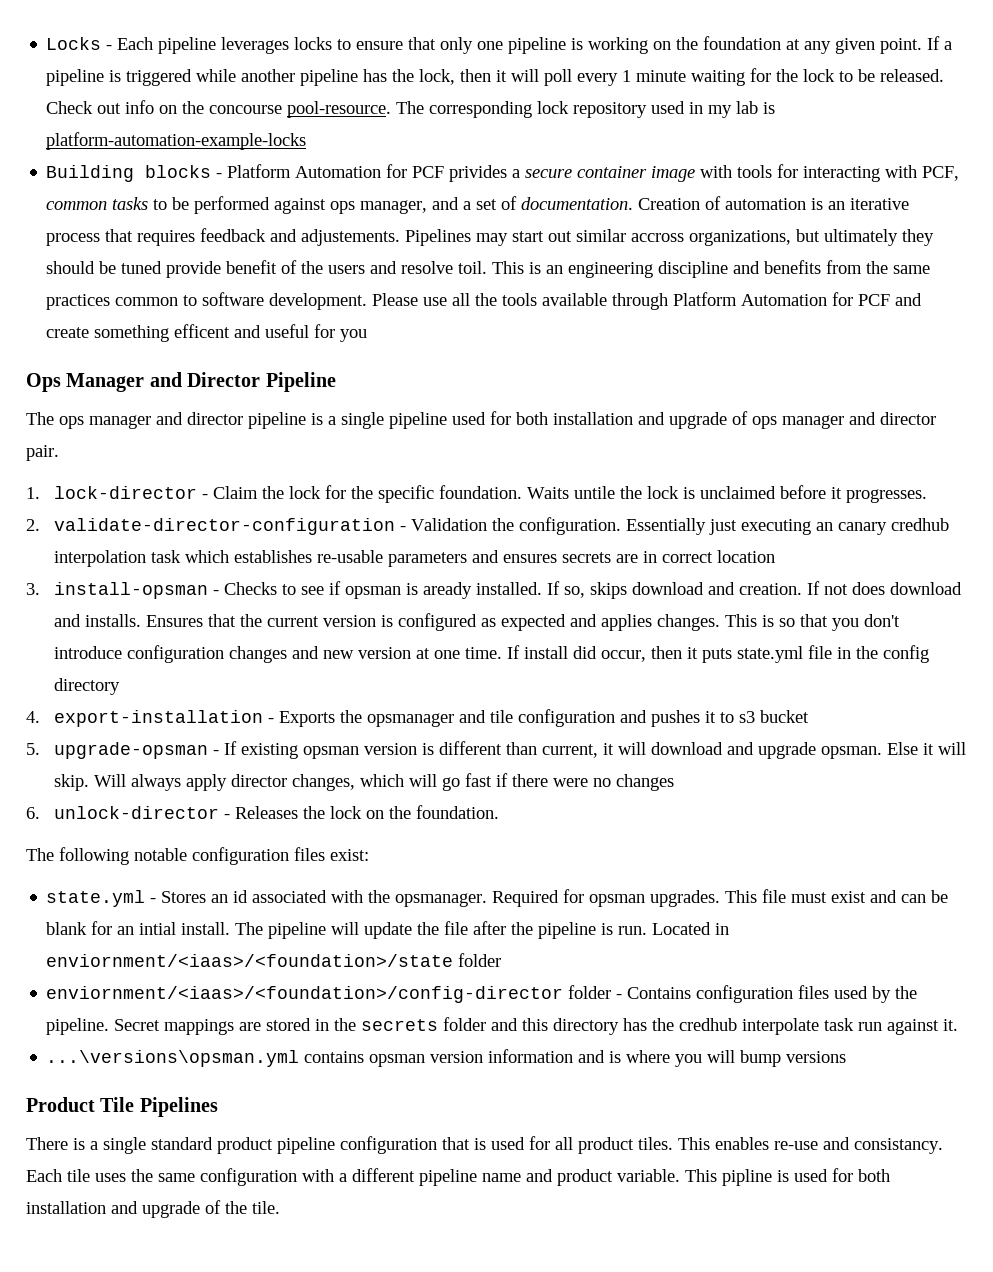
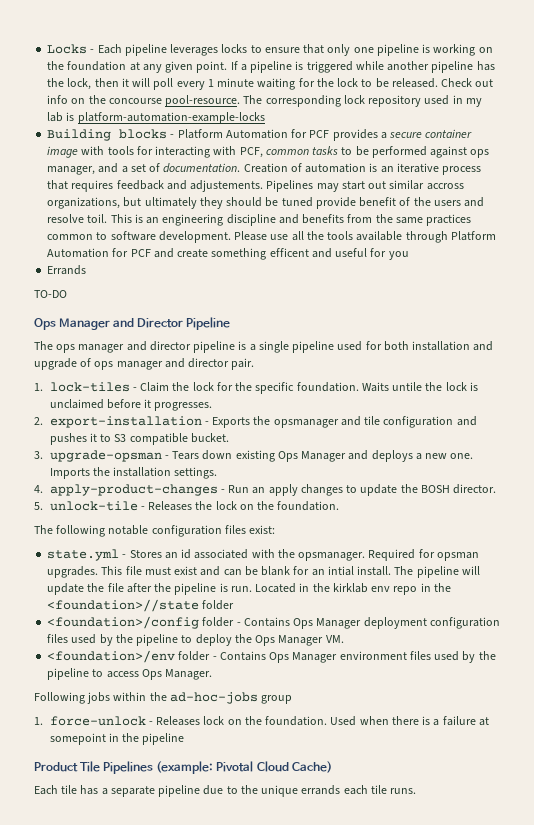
[449,165,508,182] privides -> [332,129,378,141] provides
(368, 335) none -> [47,265,87,275] [34,290,67,298] // Errands // TO-DO
[54,486,198,499] lock-director -> [49,382,130,392] lock-tiles
[54,517,950,535] [54,550,776,567] [26,581,963,599] [54,613,901,631] [54,645,930,663] [54,678,121,695] [26,711,40,723] validate-director-configuration - Validation the configuration. Essentially just executing an canary credhub interpolation task which establishes re-usable parameters and ensures secrets are in correct location // 3. install-opsman - Checks to see if opsman is aready installed. If so, skips download and creation. If not does download and installs. Ensures that the current version is configured as expected and applies changes. This is so that you don't introduce configuration changes and new version at one time. If install did occur, then it puts state.yml file in the config directory // 4. -> (43, 421) none
[739,710,810,723] [26,741,967,759] [54,773,675,791] [26,806,220,819] s3 bucket // 5. upgrade-opsman - If existing opsman version is different than current, it will download and upgrade opsman. Else it will skip. Will always apply director changes, which will go fast if there were no changes // 6. unlock-director -> [114,433,229,445] [34,450,474,462] [49,467,218,479] [34,484,497,496] [34,501,138,511] S3 compatible bucket. // 3. upgrade-opsman - Tears down existing Ops Manager and deploys a new one. Imports the installation settings. // 4. apply-product-changes - Run an apply changes to update the BOSH director. // 5. unlock-tile
[46,954,454,967] enviornment/<iaas>/<foundation>/state -> [312,583,451,595] [47,599,200,612] the kirklab env repo in the <foundation>//state
[46,985,692,1003] enviornment/<iaas>/<foundation>/config-director folder - Contains -> [47,616,427,629] <foundation>/config folder - Contains Ops Manager deployment
[46,1017,959,1035] [46,1049,847,1067] [26,1097,218,1117] [26,1136,943,1154] [26,1168,890,1186] [26,1200,280,1218] pipeline. Secret mappings are stored in the secrets folder and this directory has the credhub interpolate task run against it. // ...\versions\opsman.yml contains opsman version information and is where you will bump versions // Product Tile Pipelines // There is a single standard product pipeline configuration that is used for all product tiles. This enables re-use and consistancy. Each tile uses the same configuration with a different pipeline name and product variable. This pipline is used for both installation and upgrade of the tile. -> [136,634,344,646] [47,650,496,663] [47,668,213,680] [34,692,293,704] [34,716,489,726] [49,733,185,745] [34,761,332,774] [34,785,417,797] pipeline to deploy the Ops Manager VM. // <foundation>/env folder - Contains Ops Manager environment files used by the pipeline to access Ops Manager. // Following jobs within the ad-hoc-jobs group // 1. force-unlock - Releases lock on the foundation. Used when there is a failure at somepoint in the pipeline // Product Tile Pipelines (example: Pivotal Cloud Cache) // Each tile has a separate pipeline due to the unique errands each tile runs.

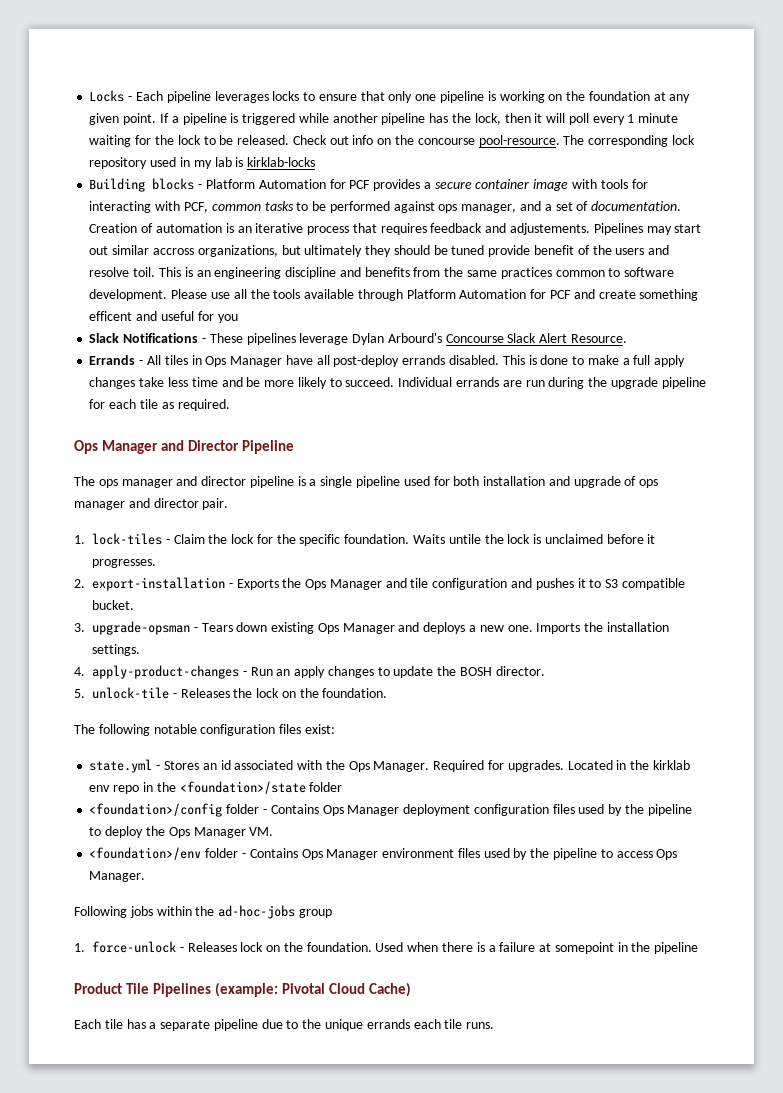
[77,112,265,124] platform-automation-example-locks -> [247,157,316,167] kirklab-locks
[47,265,87,275] [34,290,67,298] Errands // TO-DO -> [89,333,627,345] [89,355,686,367] [89,377,706,389] [89,399,230,411] Slack Notifications - These pipelines leverage Dylan Arbourd's Concourse Slack Alert Resource. // Errands - All tiles in Ops Manager have all post-deploy errands disabled. This is done to make a full apply changes take less time and be more likely to succeed. Individual errands are run during the upgrade pipeline for each tile as required.
[273,419,339,428] opsmanager -> [305,579,382,590] Ops Manager
[298,549,479,561] [47,566,480,578] [47,583,252,595] opsmanager. Required for opsman upgrades. This file must exist and can be blank for an intial install. The pipeline will update the file after the pipeline is run. -> [348,760,564,772] Ops Manager. Required for upgrades.
[47,599,200,612] <foundation>//state -> [179,781,306,794] <foundation>/state

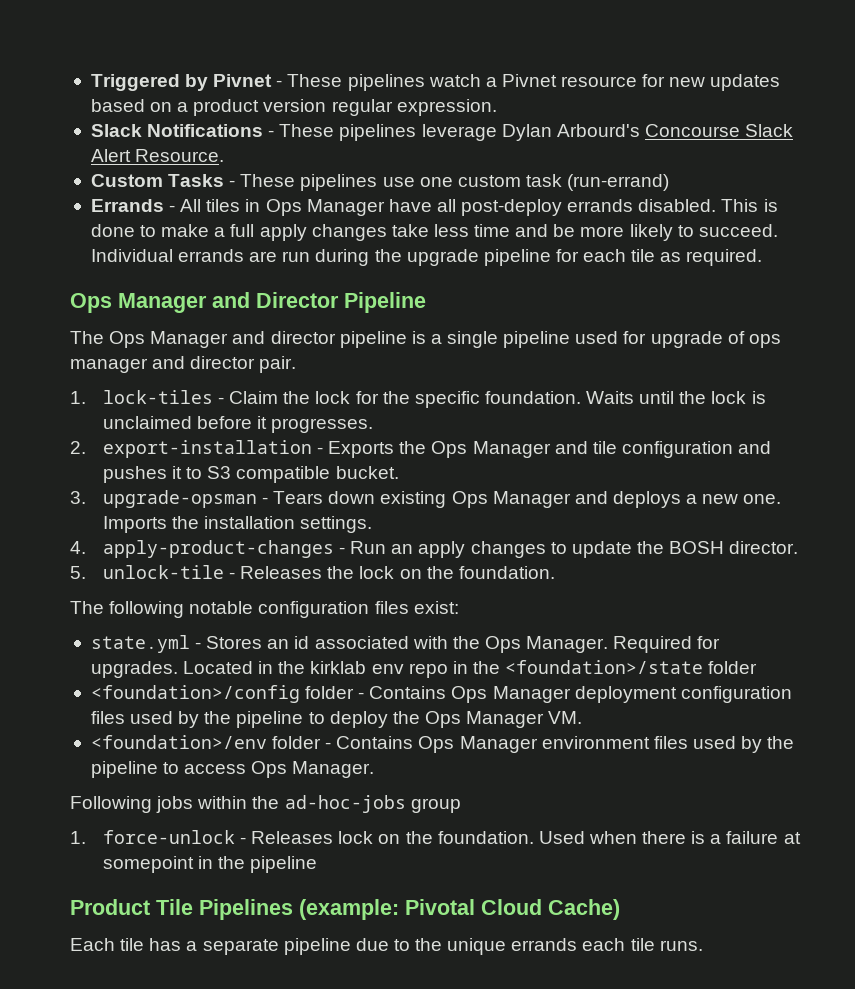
[89,90,691,103] [89,113,679,125] [89,135,695,147] [89,157,316,169] [89,178,648,192] [89,201,682,213] [89,223,702,235] [89,245,670,257] [89,267,675,279] [89,289,699,301] [89,311,238,323] Locks - Each pipeline leverages locks to ensure that only one pipeline is working on the foundation at any given point. If a pipeline is triggered while another pipeline has the lock, then it will poll every 1 minute waiting for the lock to be released. Check out info on the concourse pool-resource. The corresponding lock repository used in my lab is kirklab-locks // Building blocks - Platform Automation for PCF provides a secure container image with tools for interacting with PCF, common tasks to be performed against ops manager, and a set of documentation. Creation of automation is an iterative process that requires feedback and adjustements. Pipelines may start out similar accross organizations, but ultimately they should be tuned provide benefit of the users and resolve toil. This is an engineering discipline and benefits from the same practices common to software development. Please use all the tools available through Platform Automation for PCF and create something efficent and useful for you -> [90,74,781,91] [90,99,497,116] Triggered by Pivnet - These pipelines watch a Pivnet resource for new updates based on a product version regular expression.
(627, 338) none -> [90,174,670,191] // Custom Tasks - These pipelines use one custom task (run-errand)
[98,479,173,488] ops manager -> [109,331,229,348] Ops Manager
[453,476,570,486] both installation and -> (647, 337) none
[448,534,481,544] untile -> [639,391,675,404] until

